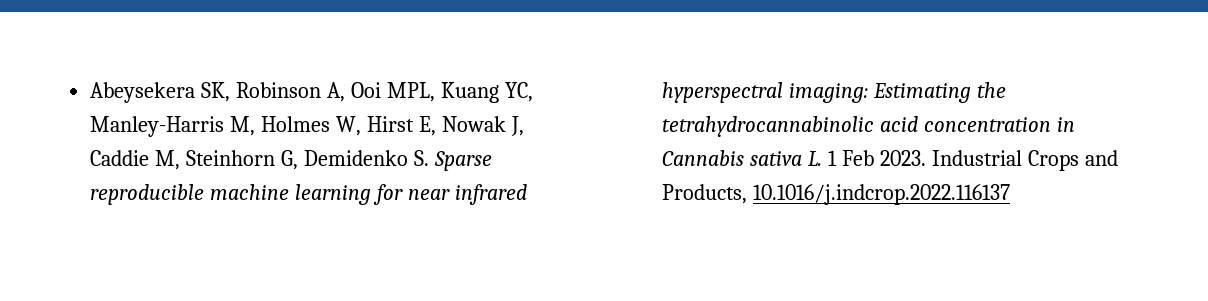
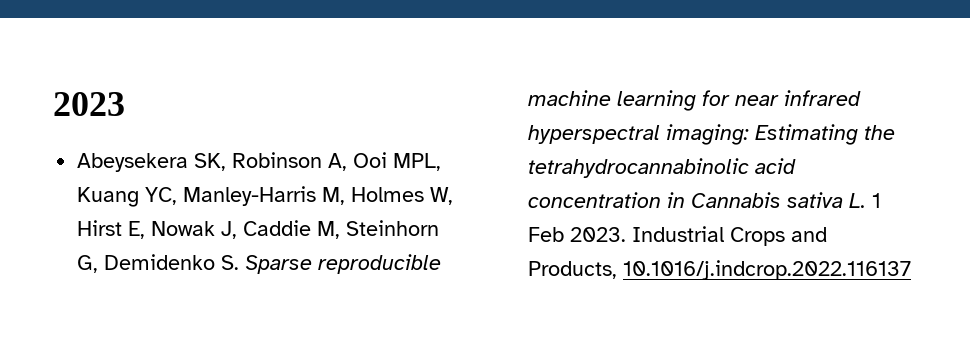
(90, 92) none -> [53,92,125,116] 2023 //

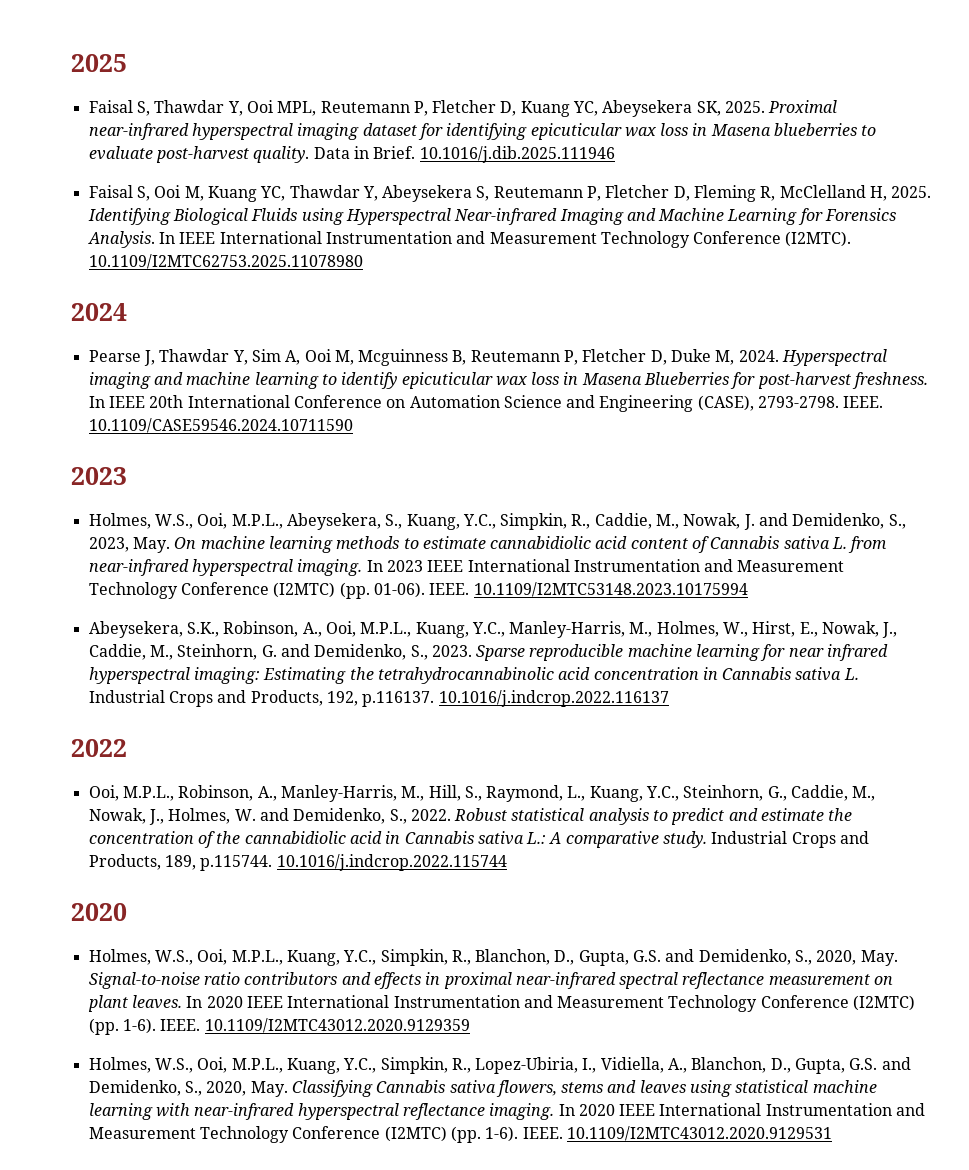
[53,92,125,116] [77,152,442,172] [77,186,454,207] [77,220,440,239] [77,254,240,273] 2023 // Abeysekera SK, Robinson A, Ooi MPL, Kuang YC, Manley-Harris M, Holmes W, Hirst E, Nowak J, Caddie M, Steinhorn G, Demidenko S. -> [71,54,127,72] [88,100,838,117] [88,123,877,140] [88,146,615,163] [88,185,932,202] [87,208,897,225] [87,231,852,248] [88,254,363,269] [71,303,127,321] [88,349,888,366] [88,372,929,389] [88,395,884,412] [88,418,353,433] [71,467,127,485] [88,513,906,530] [88,536,888,553] [88,559,845,576] [88,582,748,599] [88,621,898,638] [88,644,472,660] 2025 // Faisal S, Thawdar Y, Ooi MPL, Reutemann P, Fletcher D, Kuang YC, Abeysekera SK, 2025. Proximal near-infrared hyperspectral imaging dataset for identifying epicuticular wax loss in Masena blueberries to evaluate post-harvest quality. Data in Brief. 10.1016/j.dib.2025.111946 // Faisal S, Ooi M, Kuang YC, Thawdar Y, Abeysekera S, Reutemann P, Fletcher D, Fleming R, McClelland H, 2025. Identifying Biological Fluids using Hyperspectral Near-infrared Imaging and Machine Learning for Forensics Analysis. In IEEE International Instrumentation and Measurement Technology Conference (I2MTC). 10.1109/I2MTC62753.2025.11078980 // 2024 // Pearse J, Thawdar Y, Sim A, Ooi M, Mcguinness B, Reutemann P, Fletcher D, Duke M, 2024. Hyperspectral imaging and machine learning to identify epicuticular wax loss in Masena Blueberries for post-harvest freshness. In IEEE 20th International Conference on Automation Science and Engineering (CASE), 2793-2798. IEEE. 10.1109/CASE59546.2024.10711590 // 2023 // Holmes, W.S., Ooi, M.P.L., Abeysekera, S., Kuang, Y.C., Simpkin, R., Caddie, M., Nowak, J. and Demidenko, S., 2023, May. On machine learning methods to estimate cannabidiolic acid content of Cannabis sativa L. from near-infrared hyperspectral imaging. In 2023 IEEE International Instrumentation and Measurement Technology Conference (I2MTC) (pp. 01-06). IEEE. 10.1109/I2MTC53148.2023.10175994 // Abeysekera, S.K., Robinson, A., Ooi, M.P.L., Kuang, Y.C., Manley-Harris, M., Holmes, W., Hirst, E., Nowak, J., Caddie, M., Steinhorn, G. and Demidenko, S., 2023.
[872,193,882,208] [528,226,828,246] [528,261,618,279] 1 Feb 2023. Industrial Crops and Products, -> [88,690,435,707] Industrial Crops and Products, 192, p.116137.
(912, 270) none -> [71,739,127,757] [88,785,876,802] [88,808,853,825] [88,831,870,848] [88,854,507,871] [71,903,127,921] [88,949,898,966] [88,972,894,989] [87,995,916,1012] [88,1018,470,1035] [88,1057,911,1074] [88,1080,877,1097] [88,1103,926,1120] [88,1126,832,1143] // 2022 // Ooi, M.P.L., Robinson, A., Manley-Harris, M., Hill, S., Raymond, L., Kuang, Y.C., Steinhorn, G., Caddie, M., Nowak, J., Holmes, W. and Demidenko, S., 2022. Robust statistical analysis to predict and estimate the concentration of the cannabidiolic acid in Cannabis sativa L.: A comparative study. Industrial Crops and Products, 189, p.115744. 10.1016/j.indcrop.2022.115744 // 2020 // Holmes, W.S., Ooi, M.P.L., Kuang, Y.C., Simpkin, R., Blanchon, D., Gupta, G.S. and Demidenko, S., 2020, May. Signal-to-noise ratio contributors and effects in proximal near-infrared spectral reflectance measurement on plant leaves. In 2020 IEEE International Instrumentation and Measurement Technology Conference (I2MTC) (pp. 1-6). IEEE. 10.1109/I2MTC43012.2020.9129359 // Holmes, W.S., Ooi, M.P.L., Kuang, Y.C., Simpkin, R., Lopez-Ubiria, I., Vidiella, A., Blanchon, D., Gupta, G.S. and Demidenko, S., 2020, May. Classifying Cannabis sativa flowers, stems and leaves using statistical machine learning with near-infrared hyperspectral reflectance imaging. In 2020 IEEE International Instrumentation and Measurement Technology Conference (I2MTC) (pp. 1-6). IEEE. 10.1109/I2MTC43012.2020.9129531

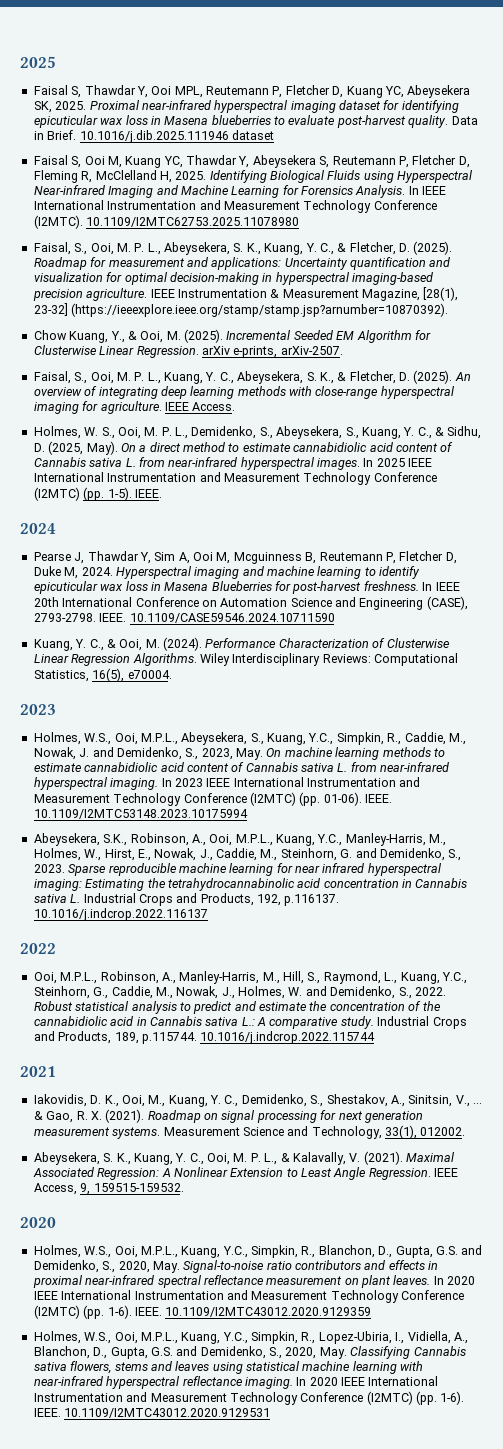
(615, 154) none -> [231,130,274,140] dataset
(363, 261) none -> [33,241,453,255] [33,257,451,270] [33,272,433,285] [32,287,459,301] [33,303,449,317] [33,329,431,343] [33,345,343,358] [33,370,471,384] [33,386,455,399] [33,401,236,414] [33,426,482,439] [33,441,454,455] [33,457,433,470] [33,472,437,485] [33,487,162,501] // Faisal, S., Ooi, M. P. L., Abeysekera, S. K., Kuang, Y. C., & Fletcher, D. (2025). Roadmap for measurement and applications: Uncertainty quantification and visualization for optimal decision-making in hyperspectral imaging-based precision agriculture. IEEE Instrumentation & Measurement Magazine, [28(1), 23-32] (https://ieeexplore.ieee.org/stamp/stamp.jsp?arnumber=10870392). // Chow Kuang, Y., & Ooi, M. (2025). Incremental Seeded EM Algorithm for Clusterwise Linear Regression. arXiv e-prints, arXiv-2507. // Faisal, S., Ooi, M. P. L., Kuang, Y. C., Abeysekera, S. K., & Fletcher, D. (2025). An overview of integrating deep learning methods with close-range hyperspectral imaging for agriculture. IEEE Access. // Holmes, W. S., Ooi, M. P. L., Demidenko, S., Abeysekera, S., Kuang, Y. C., & Sidhu, D. (2025, May). On a direct method to estimate cannabidiolic acid content of Cannabis sativa L. from near-infrared hyperspectral images. In 2025 IEEE International Instrumentation and Measurement Technology Conference (I2MTC) (pp. 1-5). IEEE.
(353, 425) none -> [33,637,450,651] [33,653,458,666] [33,668,172,682] // Kuang, Y. C., & Ooi, M. (2024). Performance Characterization of Clusterwise Linear Regression Algorithms. Wiley Interdisciplinary Reviews: Computational Statistics, 16(5), e70004.
(507, 862) none -> [20,1066,56,1077] [33,1094,482,1107] [33,1109,423,1123] [33,1125,466,1139] [33,1151,455,1165] [32,1167,459,1180] [33,1183,184,1195] // 2021 // Iakovidis, D. K., Ooi, M., Kuang, Y. C., Demidenko, S., Shestakov, A., Sinitsin, V., ... & Gao, R. X. (2021). Roadmap on signal processing for next generation measurement systems. Measurement Science and Technology, 33(1), 012002. // Abeysekera, S. K., Kuang, Y. C., Ooi, M. P. L., & Kalavally, V. (2021). Maximal Associated Regression: A Nonlinear Extension to Least Angle Regression. IEEE Access, 9, 159515-159532.

